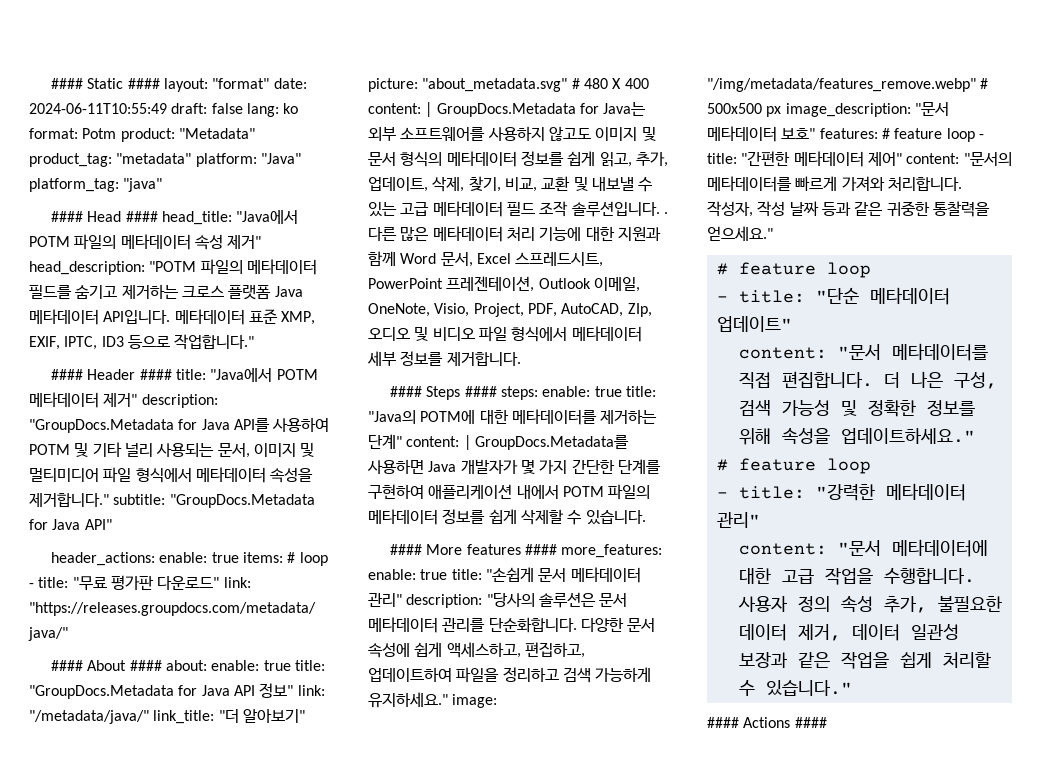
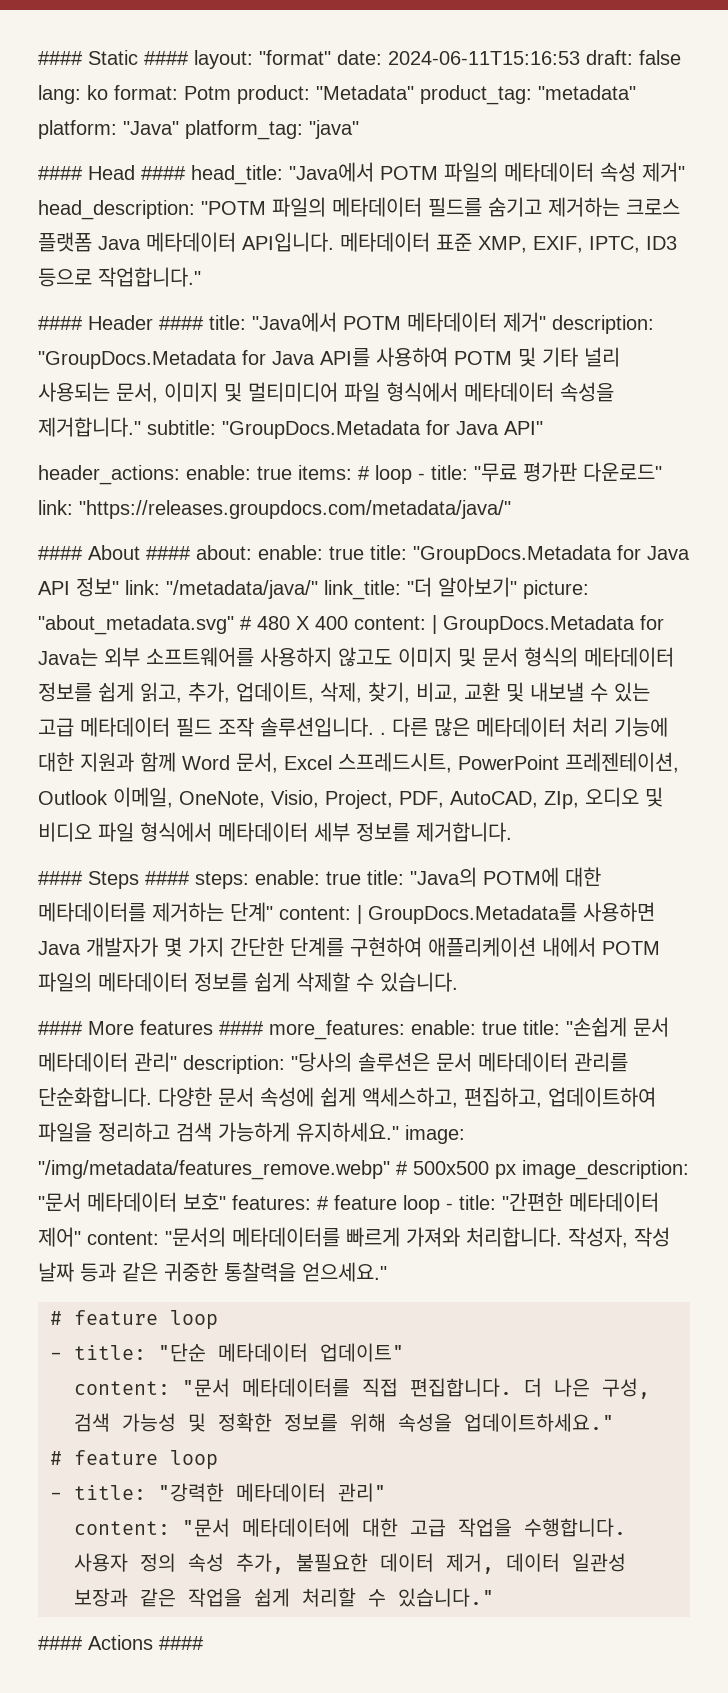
[29,103,167,114] 2024-06-11T10:55:49 -> [388,51,580,65] 2024-06-11T15:16:53

